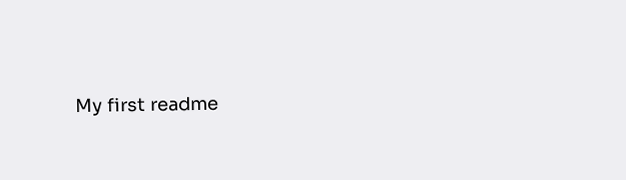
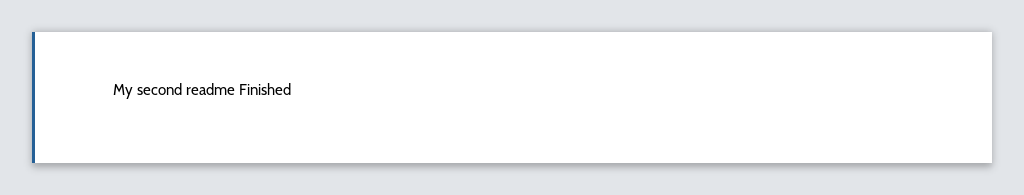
[106,95,219,113] first readme -> [137,83,292,95] second readme Finished

